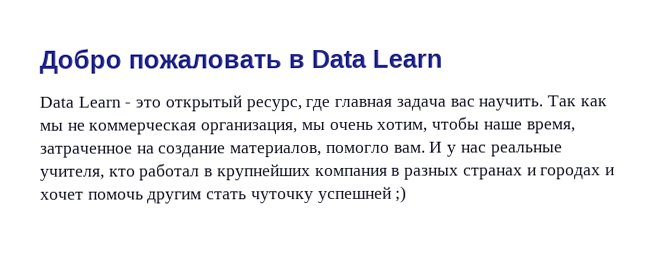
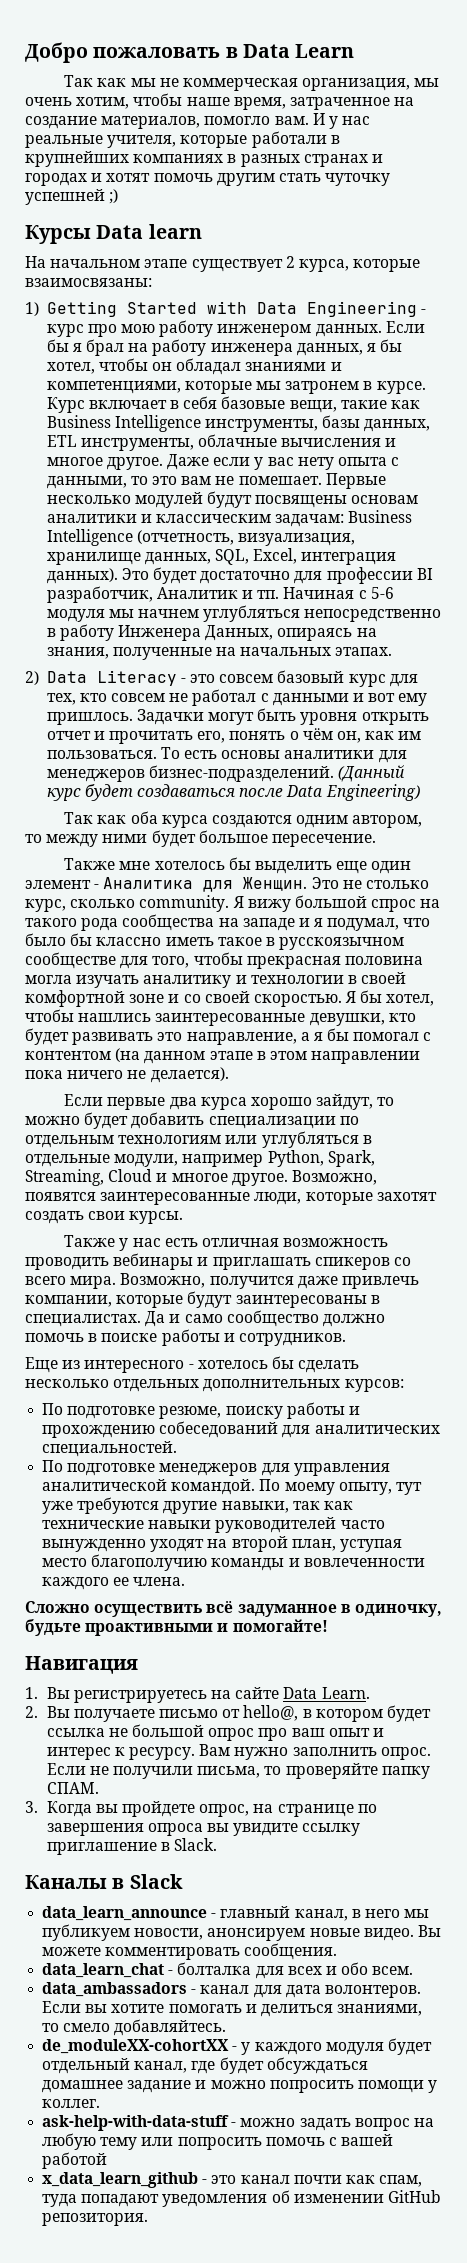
[39,95,544,112] Data Learn - это открытый ресурс, где главная задача вас научить. -> (355, 51) none
[108,163,201,181] кто работал -> [180,131,327,148] которые работали
[314,167,388,177] компания -> [133,154,224,163] компаниях
[40,191,84,200] хочет -> [106,173,151,182] хотят
(408, 194) none -> [25,224,202,244] [25,256,421,272] [25,278,152,287] [25,301,426,317] [46,320,425,337] [46,339,403,356] [46,358,342,375] [46,381,426,394] [46,396,421,413] [46,415,431,432] [46,434,397,451] [46,454,400,470] [46,473,386,489] [46,491,419,508] [46,510,413,527] [46,529,356,546] [46,548,397,565] [46,567,433,584] [46,586,394,603] [46,605,442,622] [46,624,377,641] [46,647,393,660] [25,670,418,687] [46,689,428,706] [46,708,429,725] [46,728,422,744] [46,747,407,763] [46,765,406,782] [46,784,420,801] [64,811,423,828] [25,830,376,847] [64,857,412,874] [25,877,429,892] [25,895,441,912] [25,914,431,931] [25,933,405,950] [25,952,423,969] [25,972,407,988] [25,990,435,1007] [25,1009,416,1026] [25,1028,432,1045] [25,1048,421,1064] [25,1067,229,1083] [64,1094,395,1110] [25,1112,359,1129] [25,1131,372,1148] [25,1150,375,1167] [25,1169,377,1186] [25,1192,437,1205] [25,1211,184,1224] [64,1235,389,1251] [25,1253,411,1270] [25,1273,419,1289] [25,1291,380,1308] [25,1310,385,1327] [25,1329,346,1346] [25,1356,360,1373] [25,1379,404,1392] [42,1402,360,1419] [42,1421,440,1438] [42,1441,178,1457] [42,1460,390,1476] [42,1479,422,1495] [42,1497,353,1514] [42,1517,385,1533] [42,1536,402,1552] [42,1554,425,1571] [42,1577,186,1590] [25,1600,442,1617] [25,1619,328,1636] [25,1656,138,1674] [25,1687,370,1703] [25,1705,431,1722] [46,1724,384,1741] [46,1744,431,1760] [46,1763,430,1779] [46,1782,99,1794] [25,1801,377,1817] [46,1823,361,1836] [46,1838,217,1855] [25,1874,183,1889] [42,1906,430,1921] [42,1924,441,1941] [42,1943,338,1960] [42,1962,414,1979] [42,1982,421,1998] [42,2001,423,2017] [42,2019,227,2036] [42,2038,432,2055] [42,2057,368,2074] [42,2080,438,2093] [42,2099,101,2108] [42,2115,434,2131] [42,2133,394,2150] [42,2152,108,2169] [42,2172,423,2188] [42,2190,441,2207] [42,2213,149,2226] // Курсы Data learn // На начальном этапе существует 2 курса, которые взаимосвязаны: // 1) Getting Started with Data Engineering - курс про мою работу инженером данных. Если бы я брал на работу инженера данных, я бы хотел, чтобы он обладал знаниями и компетенциями, которые мы затронем в курсе. Курс включает в себя базовые вещи, такие как Business Intelligence инструменты, базы данных, ETL инструменты, облачные вычисления и многое другое. Даже если у вас нету опыта с данными, то это вам не помешает. Первые несколько модулей будут посвящены основам аналитики и классическим задачам: Business Intelligence (отчетность, визуализация, хранилище данных, SQL, Excel, интеграция данных). Это будет достаточно для профессии BI разработчик, Аналитик и тп. Начиная с 5-6 модуля мы начнем углубляться непосредственно в работу Инженера Данных, опираясь на знания, полученные на начальных этапах. // 2) Data Literacy - это совсем базовый курс для тех, кто совсем не работал с данными и вот ему пришлось. Задачки могут быть уровня открыть отчет и прочитать его, понять о чём он, как им пользоваться. То есть основы аналитики для менеджеров бизнес-подразделений. (Данный курс будет создаваться после Data Engineering) // Так как оба курса создаются одним автором, то между ними будет большое пересечение. // Также мне хотелось бы выделить еще один элемент - Аналитика для Женщин. Это не столько курс, сколько community. Я вижу большой спрос на такого рода сообщества на западе и я подумал, что было бы классно иметь такое в русскоязычном сообществе для того, чтобы прекрасная половина могла изучать аналитику и технологии в своей комфортной зоне и со своей скоростью. Я бы хотел, чтобы нашлись заинтересованные девушки, кто будет развивать это направление, а я бы помогал с контентом (на данном этапе в этом направлении пока ничего не делается). // Если первые два курса хорошо зайдут, то можно будет добавить специализации по отдельным технологиям или углубляться в отдельные модули, например Python, Spark, Streaming, Cloud и многое другое. Возможно, появятся заинтересованные люди, которые захотят создать свои курсы. // Также у нас есть отличная возможность проводить вебинары и приглашать спикеров со всего мира. Возможно, получится даже привлечь компании, которые будут заинтересованы в специалистах. Да и само сообщество должно помочь в поиске работы и сотрудников. // Еще из интересного - хотелось бы сделать несколько отдельных дополнительных курсов: // По подготовке резюме, поиску работы и прохождению собеседований для аналитических специальностей. // По подготовке менеджеров для управления аналитической командой. По моему опыту, тут уже требуются другие навыки, так как технические навыки руководителей часто вынужденно уходят на второй план, уступая место благополучию команды и вовлеченности каждого ее члена. // Сложно осуществить всё задуманное в одиночку, будьте проактивными и помогайте! // Навигация // 1. Вы регистрируетесь на сайте Data Learn. // 2. Вы получаете письмо от hello@, в котором будет ссылка не большой опрос про ваш опыт и интерес к ресурсу. Вам нужно заполнить опрос. Если не получили письма, то проверяйте папку СПАМ. // 3. Когда вы пройдете опрос, на странице по завершения опроса вы увидите ссылку приглашение в Slack. // Каналы в Slack // data_learn_announce - главный канал, в него мы публикуем новости, анонсируем новые видео. Вы можете комментировать сообщения. // data_learn_chat - болталка для всех и обо всем. // data_ambassadors - канал для дата волонтеров. Если вы хотите помогать и делиться знаниями, то смело добавляйтесь. // de_moduleXX-cohortXX - у каждого модуля будет отдельный канал, где будет обсуждаться домашнее задание и можно попросить помощи у коллег. // ask-help-with-data-stuff - можно задать вопрос на любую тему или попросить помочь с вашей работой // x_data_learn_github - это канал почти как спам, туда попадают уведомления об изменении GitHub репозитория.

